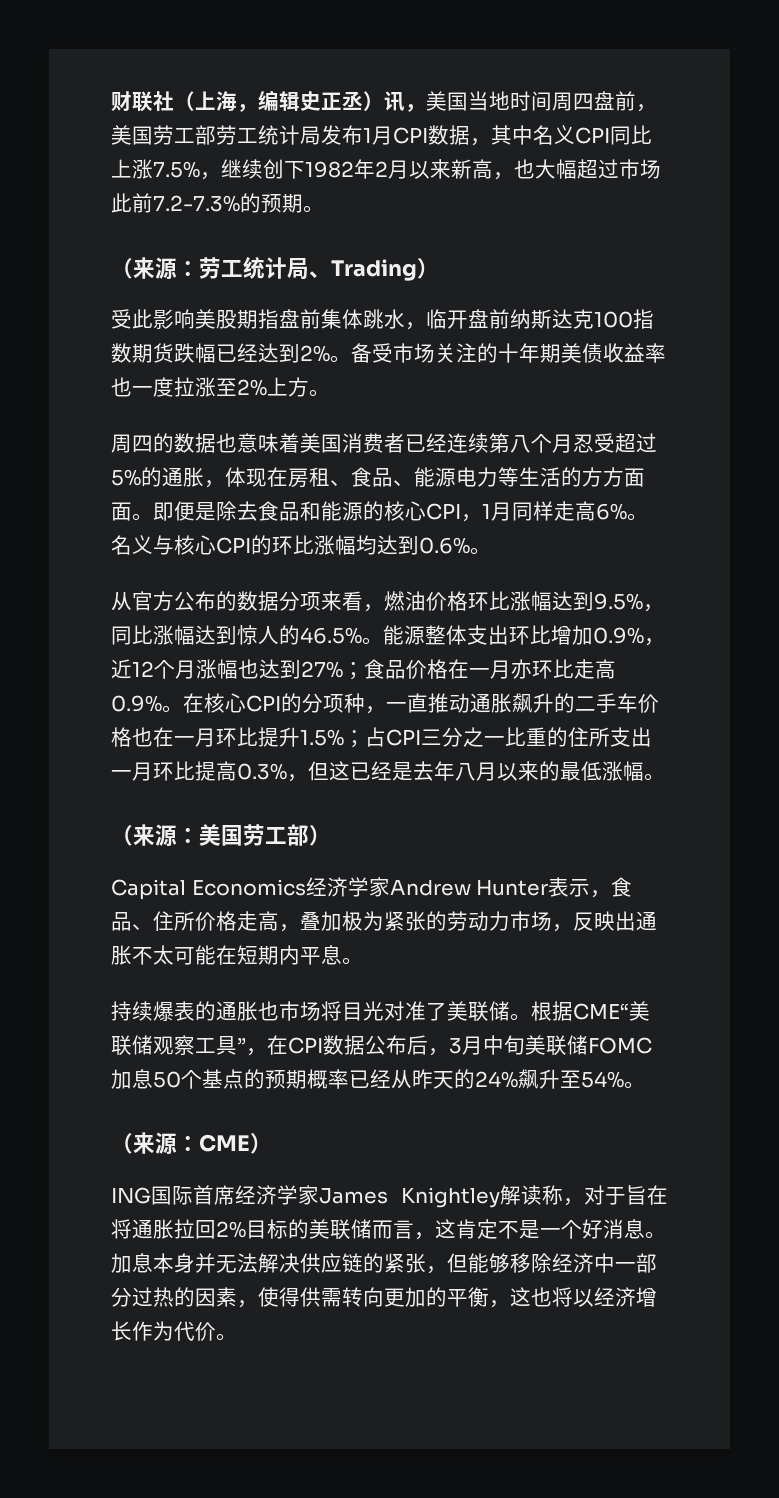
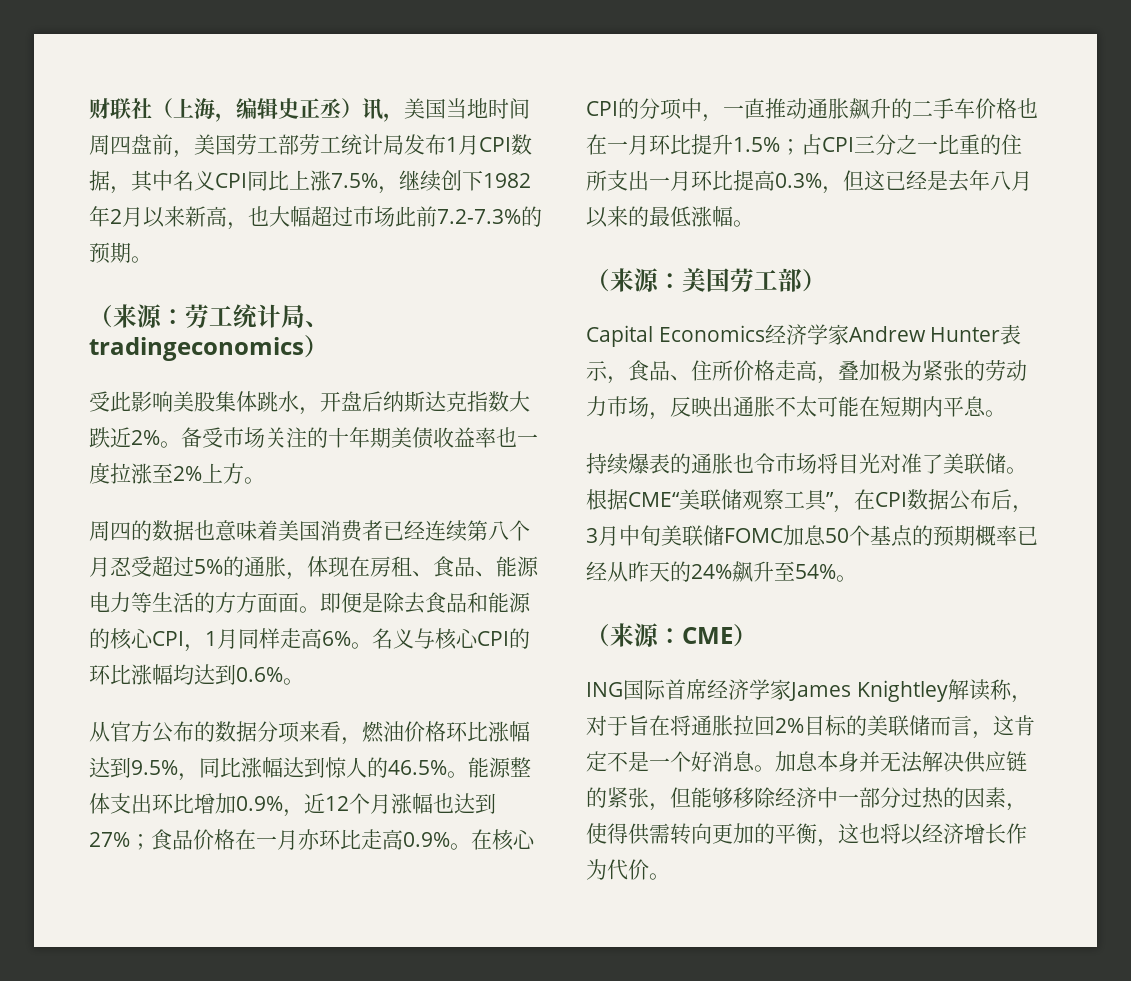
[331,259,417,281] Trading -> [89,337,304,361] tradingeconomics
[237,309,321,329] 期指盘前 -> (215, 401) none
[426,309,654,329] [111,343,300,363] 临开盘前纳斯达克100指数期货跌幅已经达到 -> [320,391,530,412] [89,427,131,448] 开盘后纳斯达克指数大跌近
[344,693,365,713] 种 -> [681,98,702,119] 中
(279, 1011) none -> [754,453,775,474] 令

